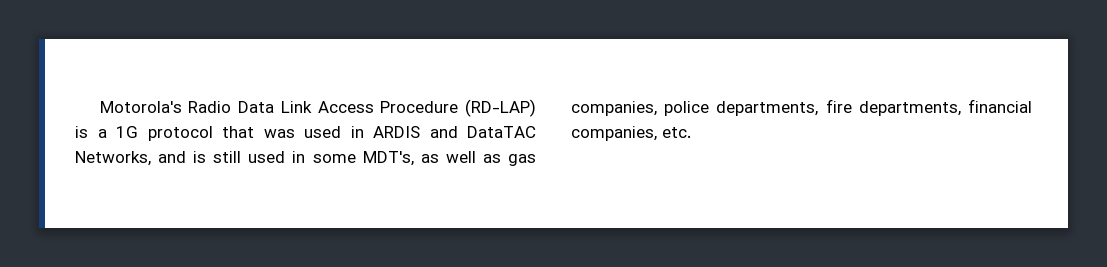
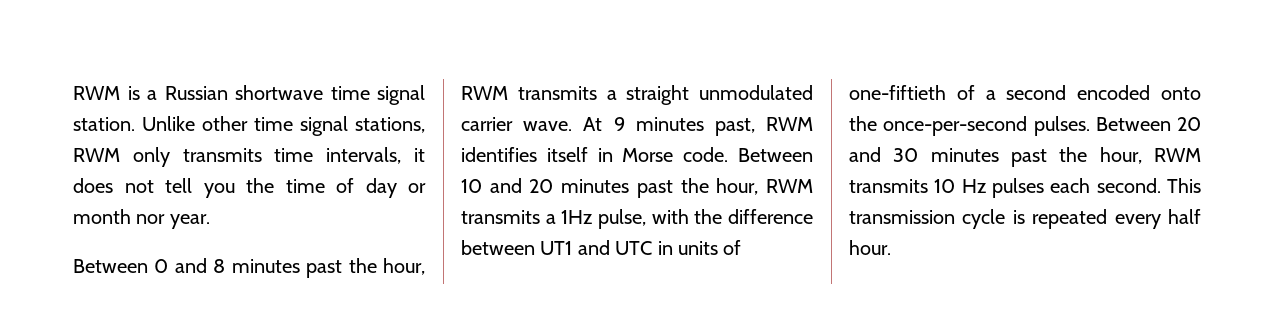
[99,99,536,117] [75,126,536,141] [75,151,536,166] [571,99,1032,116] [571,126,691,141] Motorola's Radio Data Link Access Procedure (RD-LAP) is a 1G protocol that was used in ARDIS and DataTAC Networks, and is still used in some MDT's, as well as gas companies, police departments, fire departments, financial companies, etc. -> [73,85,425,105] [73,116,425,136] [73,147,426,167] [73,178,426,198] [73,209,210,229] [73,258,425,278] [461,85,813,105] [461,117,813,136] [461,147,813,162] [461,178,813,198] [461,209,813,229] [461,240,742,255] [849,85,1201,100] [849,116,1201,136] [849,147,1201,167] [849,178,1201,198] [849,209,1201,229] [849,240,891,255] RWM is a Russian shortwave time signal station. Unlike other time signal stations, RWM only transmits time intervals, it does not tell you the time of day or month nor year. // Between 0 and 8 minutes past the hour, RWM transmits a straight unmodulated carrier wave. At 9 minutes past, RWM identifies itself in Morse code. Between 10 and 20 minutes past the hour, RWM transmits a 1Hz pulse, with the difference between UT1 and UTC in units of one-fiftieth of a second encoded onto the once-per-second pulses. Between 20 and 30 minutes past the hour, RWM transmits 10 Hz pulses each second. This transmission cycle is repeated every half hour.

